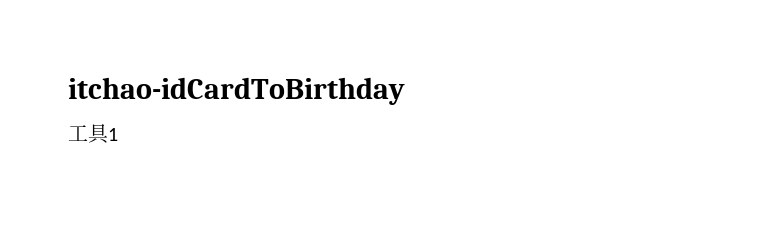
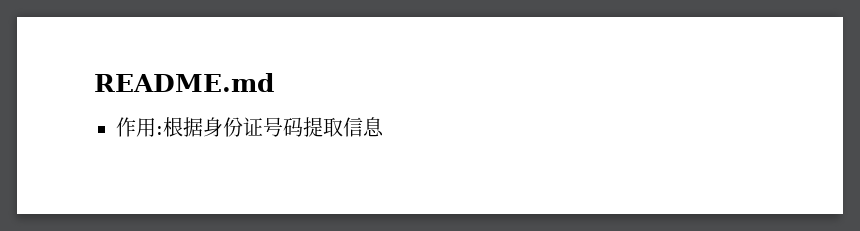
[68,77,405,105] [68,124,118,144] itchao-idCardToBirthday // 工具1 -> [94,73,274,92] [116,117,384,137] README.md // 作用:根据身份证号码提取信息

